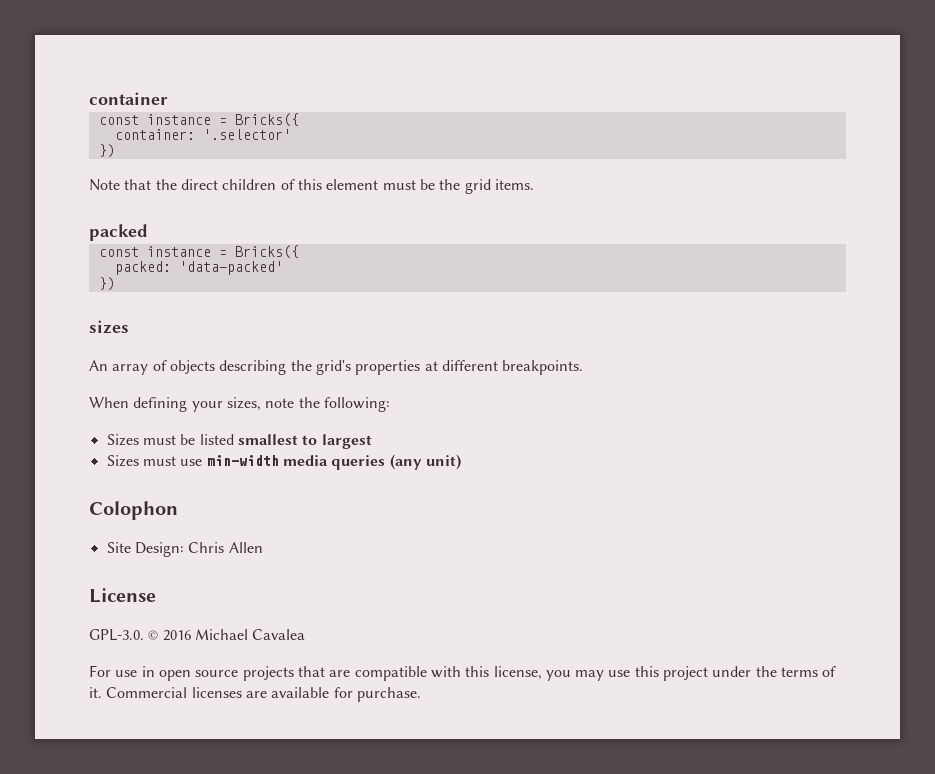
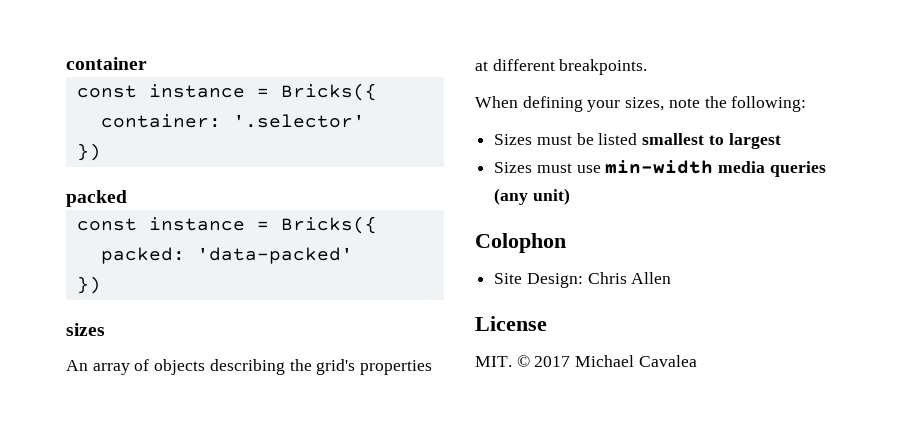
[89,179,534,194] // Note that the direct children of this element must be the grid items. -> (101, 152) none
[89,629,191,641] GPL-3.0. © 2016 -> [475,355,571,367] MIT. © 2017
[89,665,837,681] [89,687,421,702] // For use in open source projects that are compatible with this license, you may use this project under the terms of it. Commercial licenses are available for purchase. -> (697, 361) none

